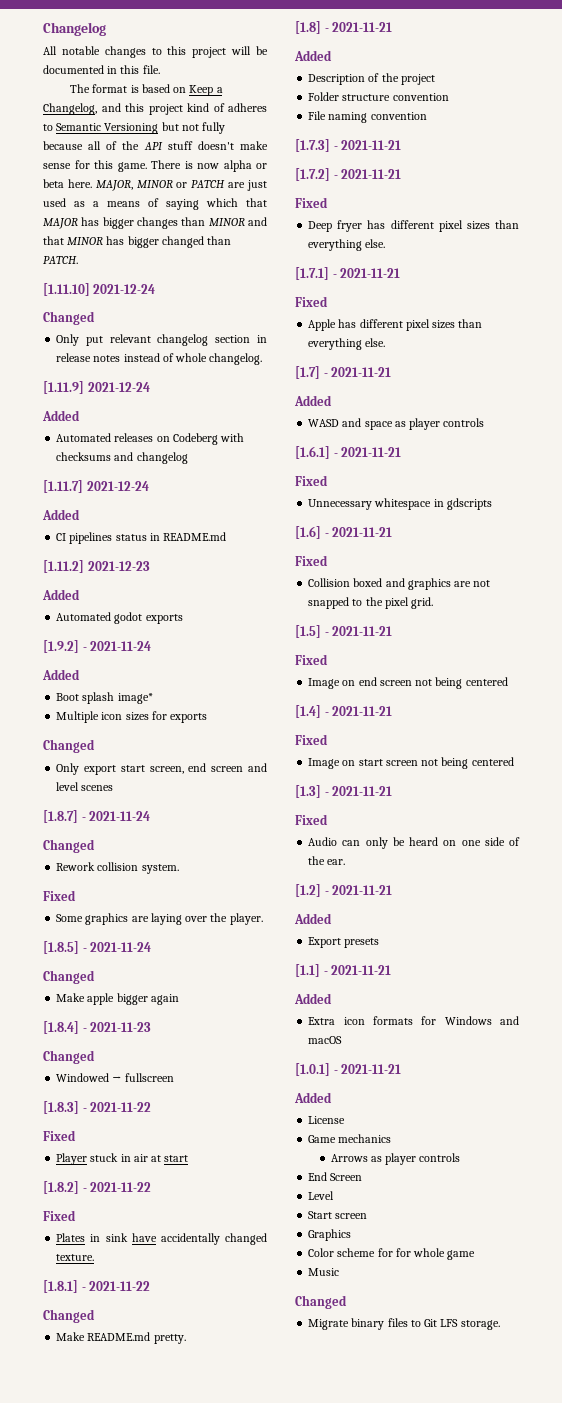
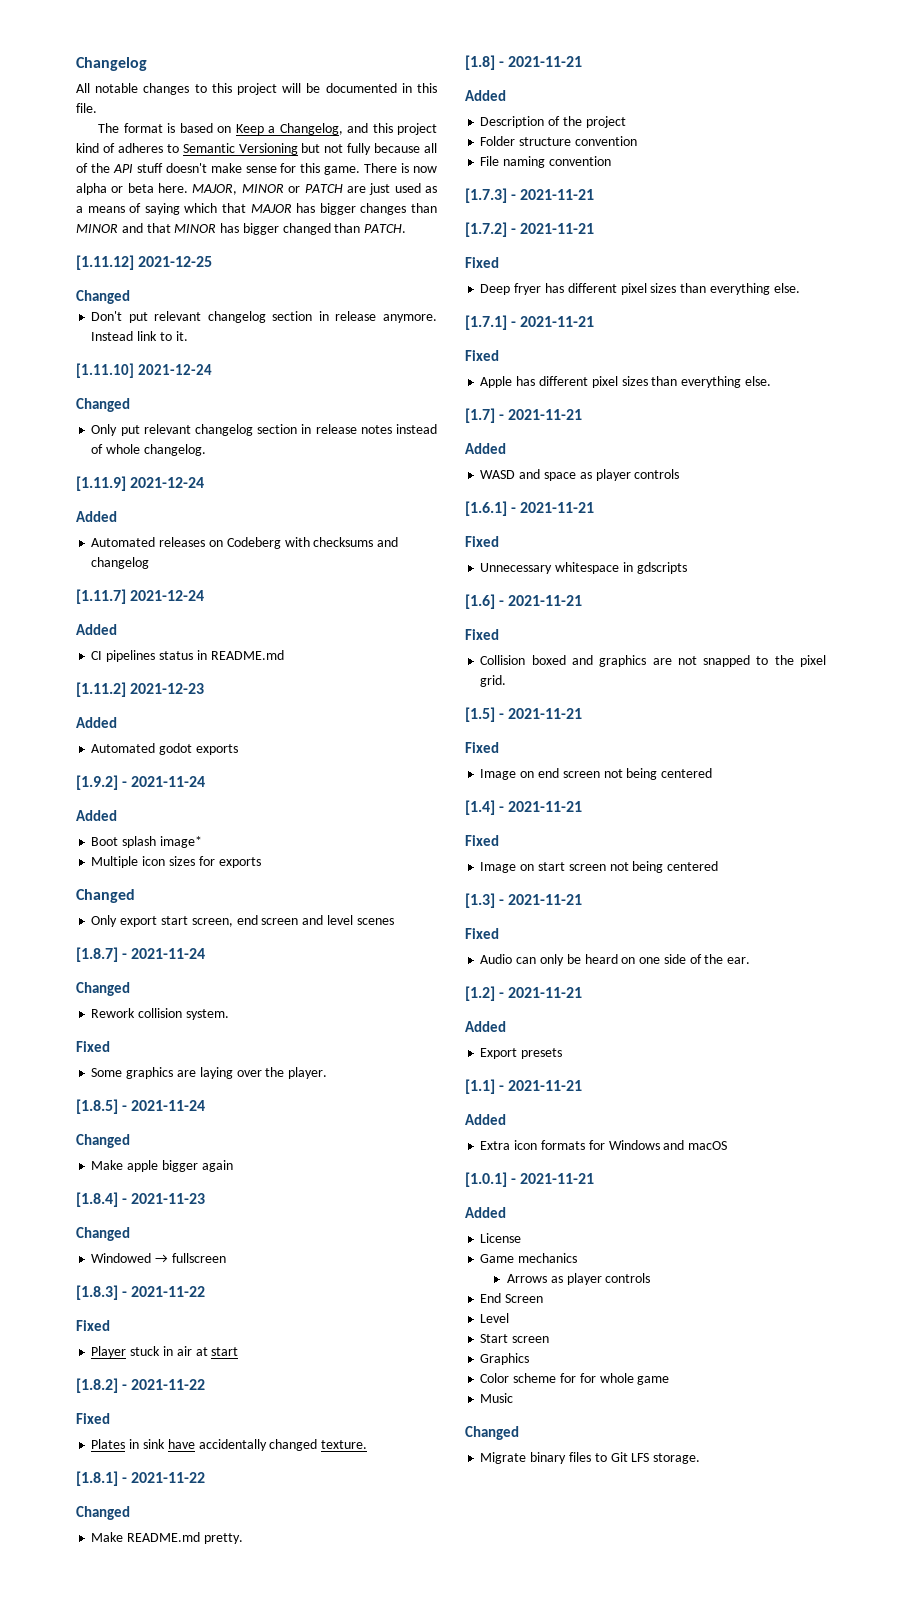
(78, 260) none -> [76,255,213,270] [76,290,130,304] [91,311,437,323] [91,331,188,341] // [1.11.12] 2021-12-25 // Changed // Don't put relevant changelog section in release anymore. Instead link to it.

